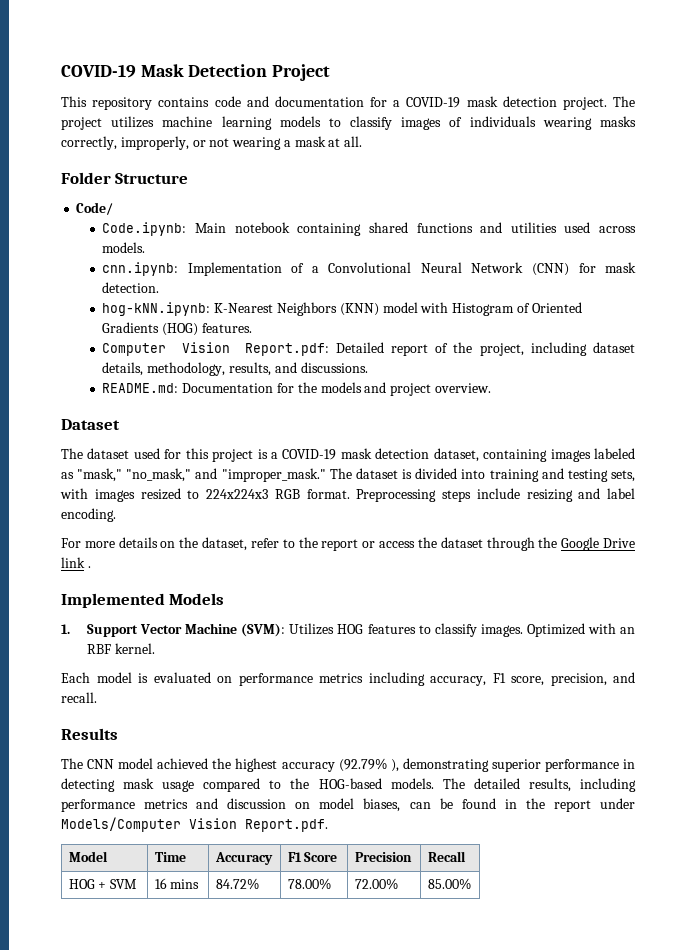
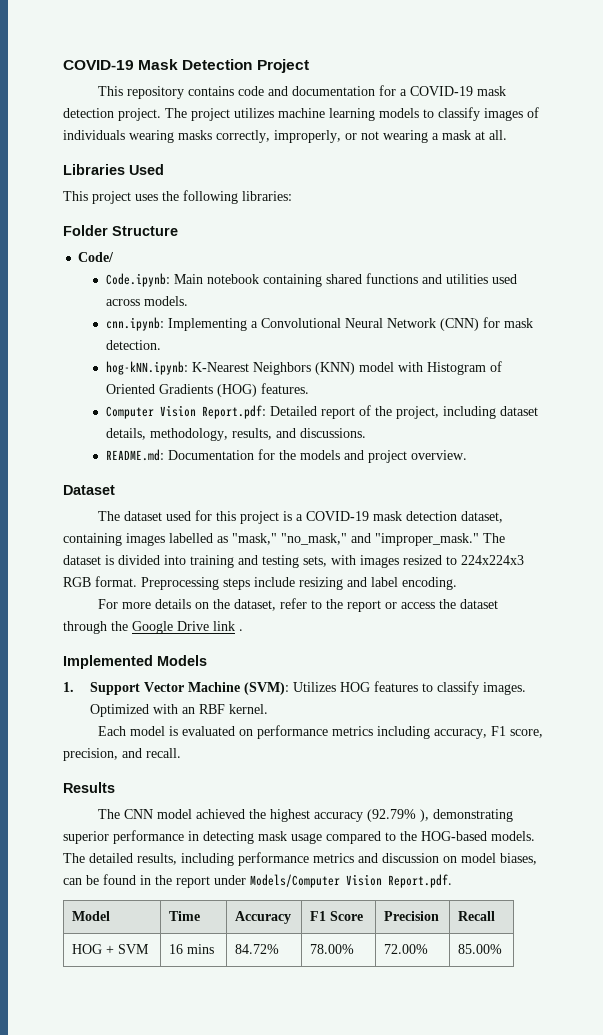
(363, 141) none -> [63,164,164,175] [63,190,292,204] // Libraries Used // This project uses the following libraries:
[187,262,305,276] Implementation of -> [167,318,247,331] Implementing
[594,448,635,459] labeled -> [169,533,213,543] labelled

